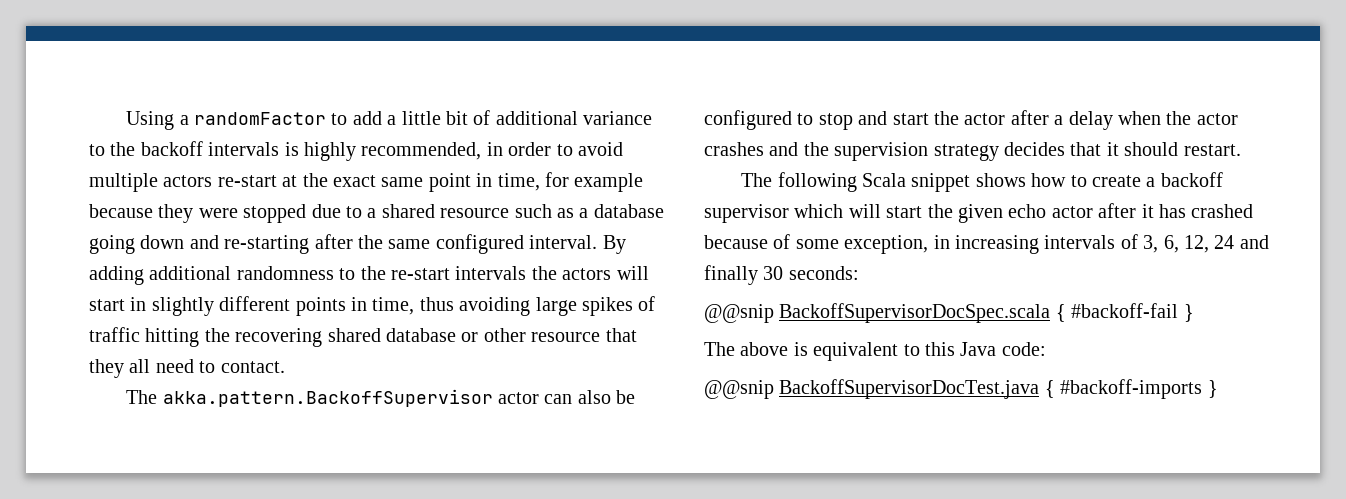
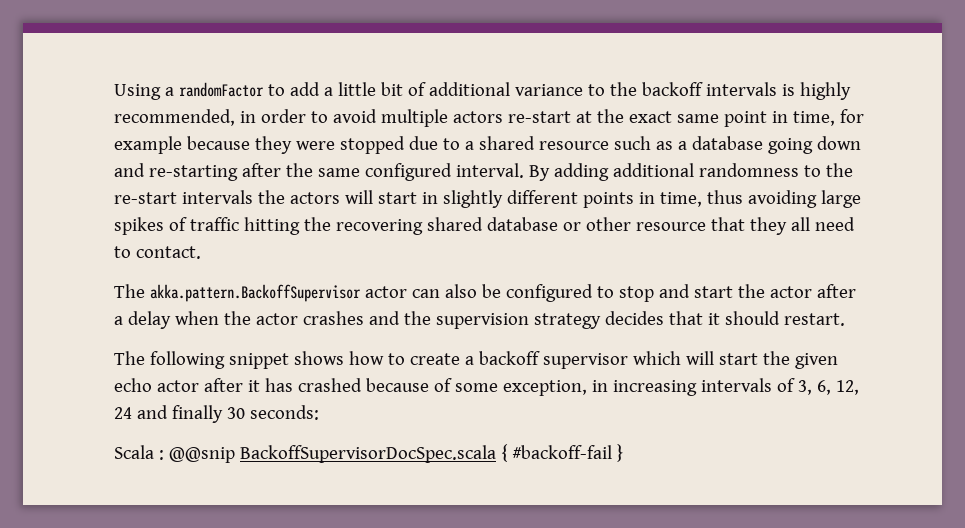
[862,173,907,187] Scala -> (225, 360) none
(859, 273) none -> [114,445,164,460] Scala :
[704,342,1046,361] [704,379,1218,399] // The above is equivalent to this Java code: // @@snip BackoffSupervisorDocTest.java { #backoff-imports } -> (623, 453) none

